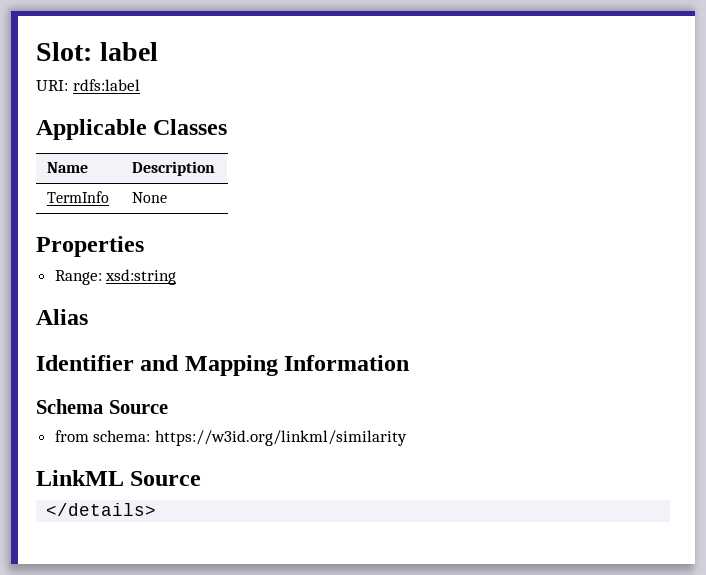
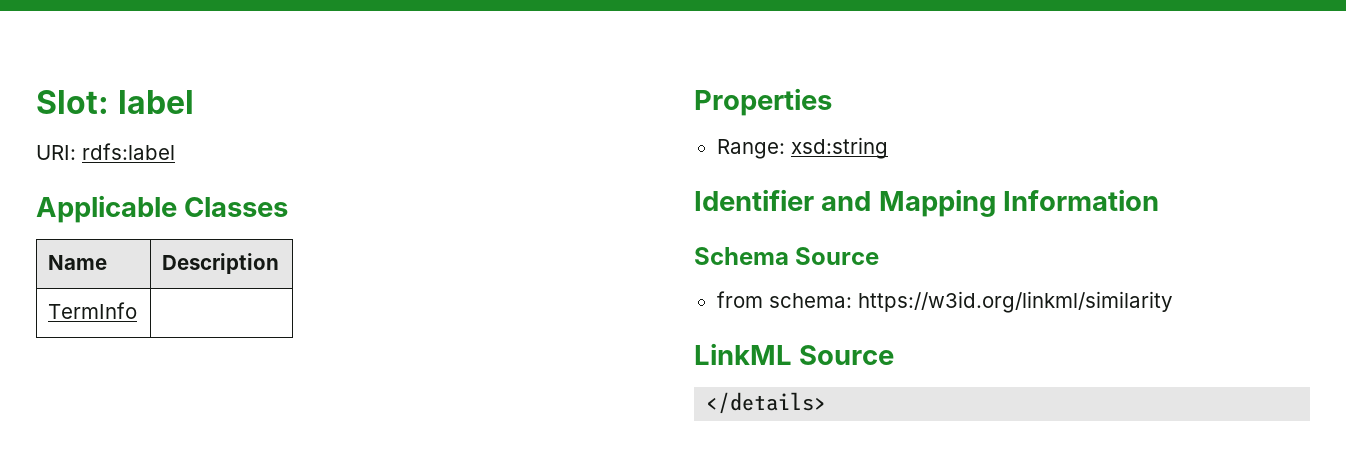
[132,192,168,203] | None -> (138, 310) |
[36,309,88,325] // Alias -> (888, 148) none

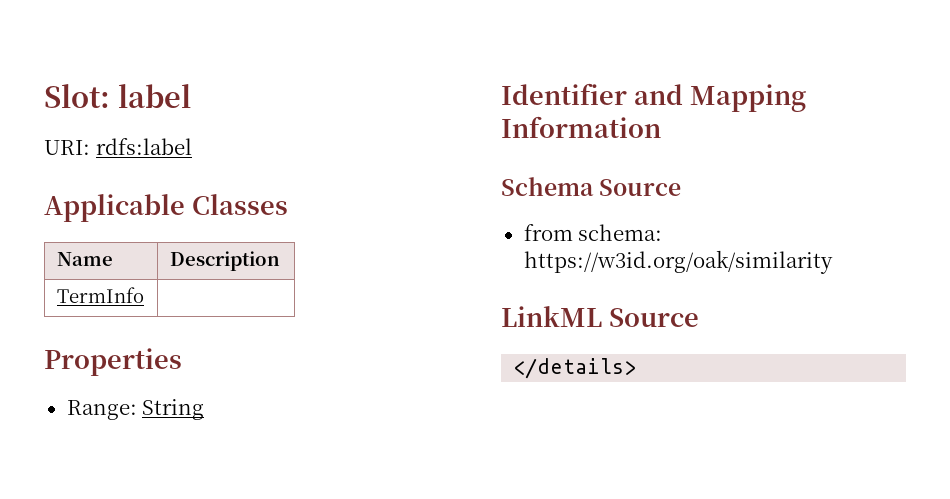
[790,137,888,159] xsd:string -> [142,399,205,420] String
[857,291,1173,313] https://w3id.org/linkml/similarity -> [523,250,833,274] https://w3id.org/oak/similarity

